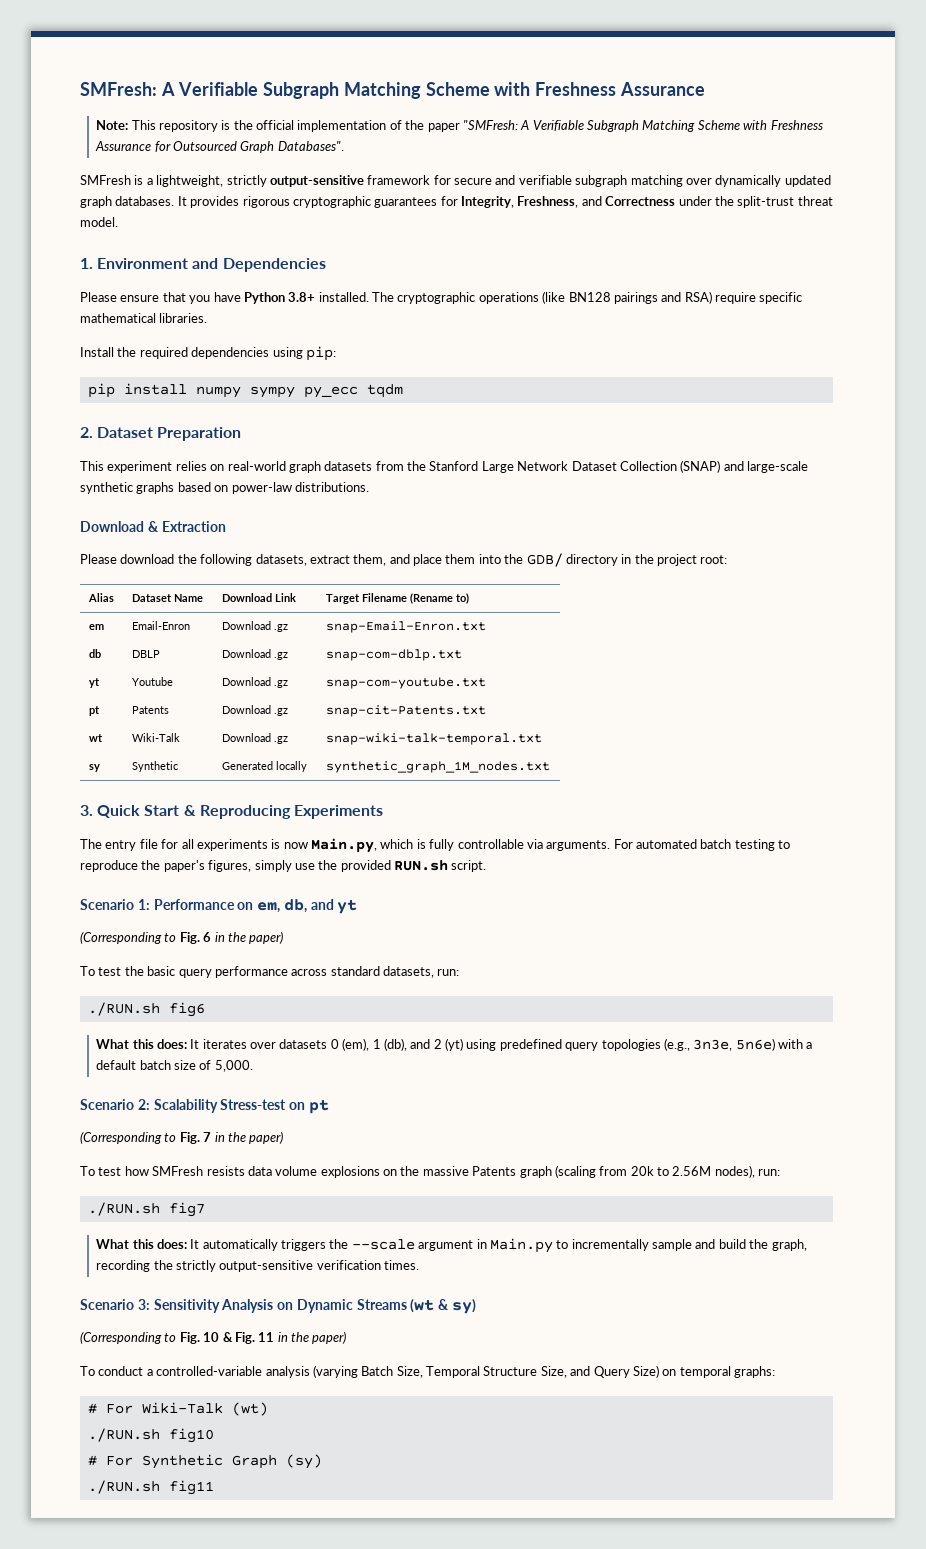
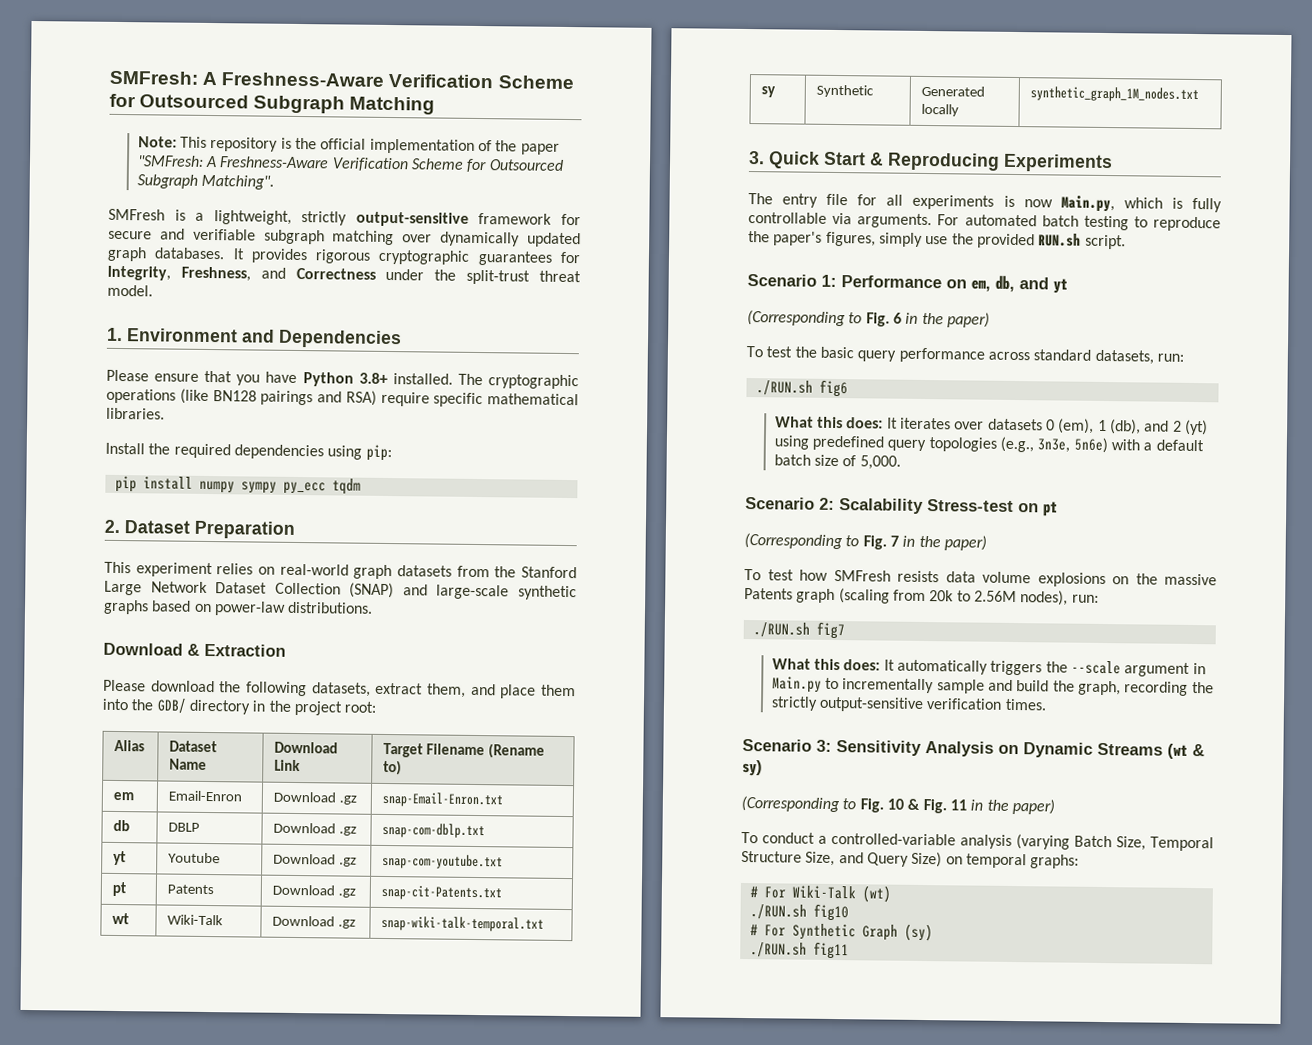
[178,82,705,99] Verifiable Subgraph Matching Scheme with Freshness Assurance -> [221,72,574,90] [109,93,436,115] Freshness-Aware Verification Scheme for Outsourced Subgraph Matching
[532,120,823,132] [95,141,344,153] Verifiable Subgraph Matching Scheme with Freshness Assurance for Outsourced Graph Databases". -> [219,156,564,173] [136,174,275,190] Freshness-Aware Verification Scheme for Outsourced Subgraph Matching".

